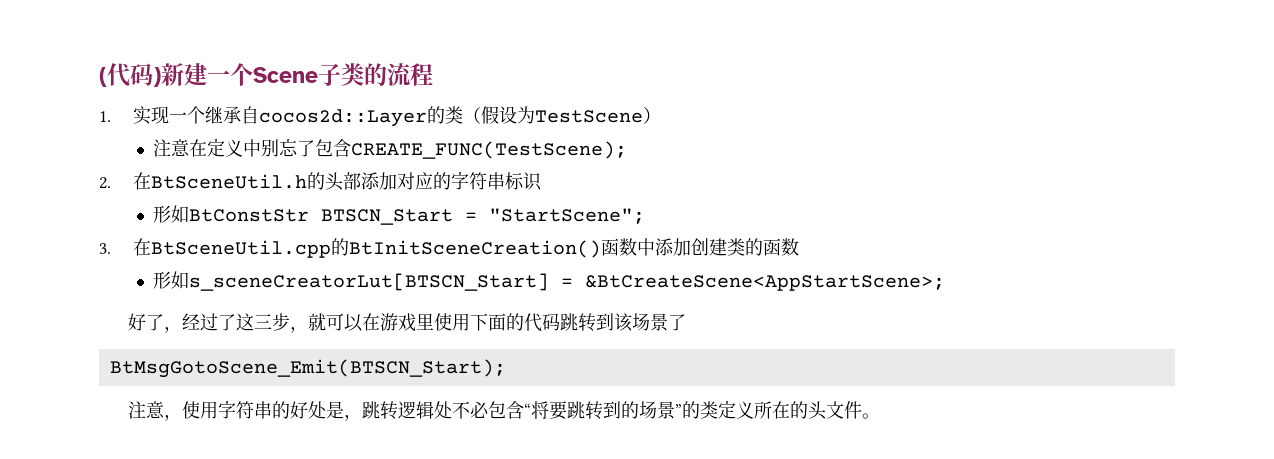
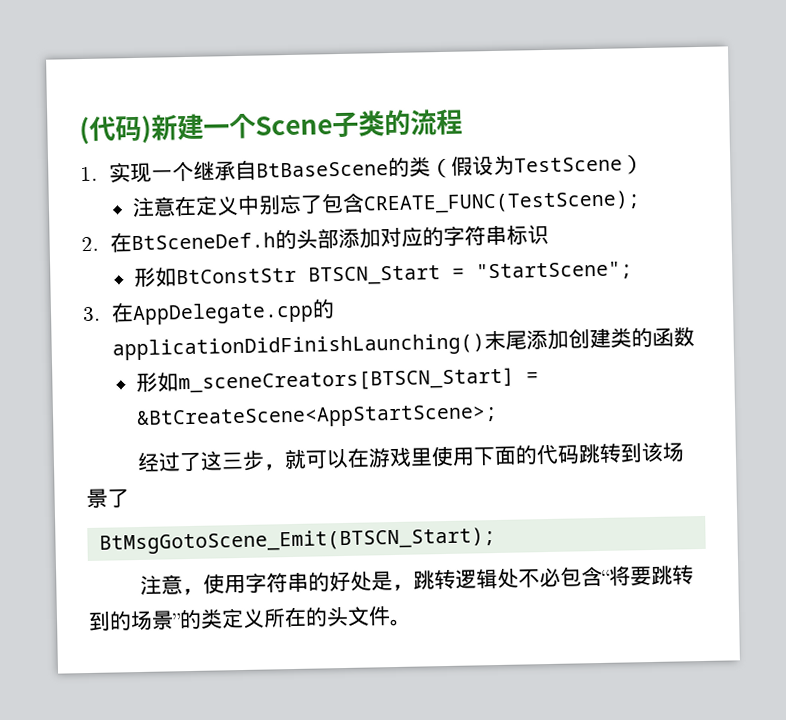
[259,109,428,127] cocos2d::Layer -> [256,161,390,178] BtBaseScene
[151,174,308,189] BtSceneUtil.h -> [131,232,277,251] BtSceneDef.h
[151,238,656,258] BtSceneUtil.cpp的BtInitSceneCreation()函数中 -> [132,299,336,326] [112,330,528,361] AppDelegate.cpp的applicationDidFinishLaunching()末尾
[188,273,549,291] s_sceneCreatorLut[BTSCN_Start] -> [177,367,515,394] m_sceneCreators[BTSCN_Start]
[127,313,182,333] 好了， -> (498, 417) none

